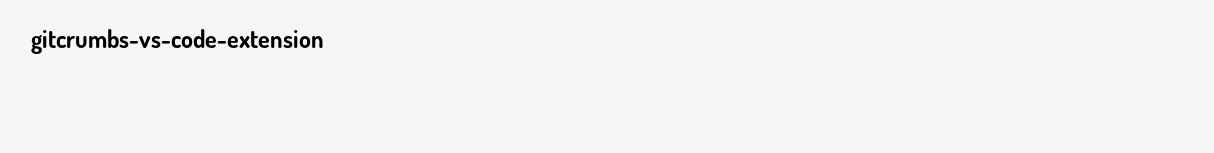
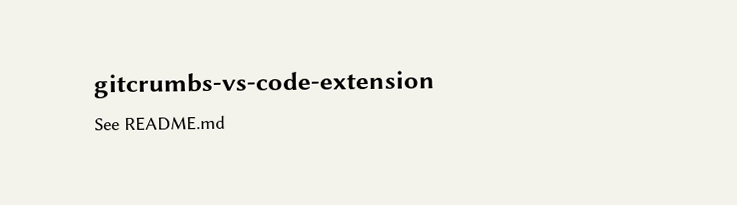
(324, 41) none -> [94,115,226,131] // See README.md

